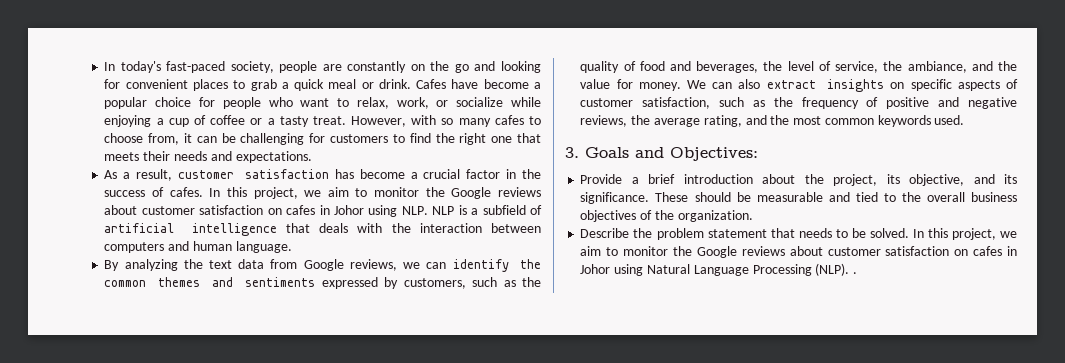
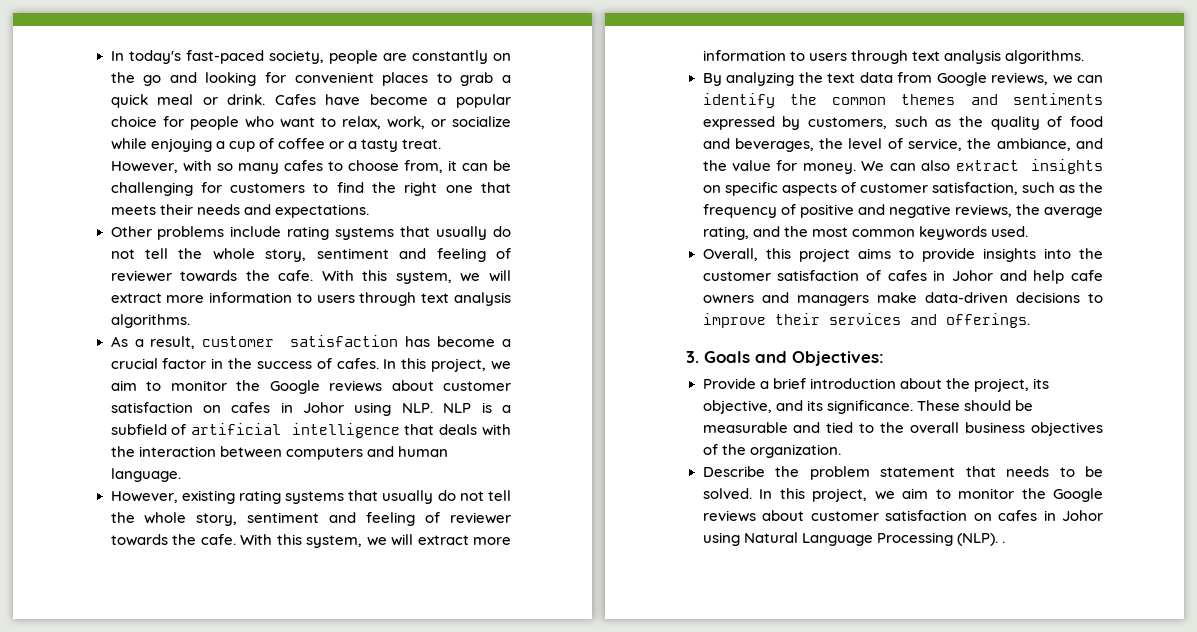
(312, 157) none -> [110,226,512,240] [110,248,511,262] [110,270,511,284] [110,292,511,306] [110,314,190,328] // Other problems include rating systems that usually do not tell the whole story, sentiment and feeling of reviewer towards the cafe. With this system, we will extract more information to users through text analysis algorithms.
(292, 247) none -> [110,490,511,504] [110,512,512,526] [110,534,511,548] [702,50,1084,64] // However, existing rating systems that usually do not tell the whole story, sentiment and feeling of reviewer towards the cafe. With this system, we will extract more information to users through text analysis algorithms.
(965, 120) none -> [702,248,1103,262] [702,270,1103,284] [702,292,1103,306] [702,313,1030,328] // Overall, this project aims to provide insights into the customer satisfaction of cafes in Johor and help cafe owners and managers make data-driven decisions to improve their services and offerings.

